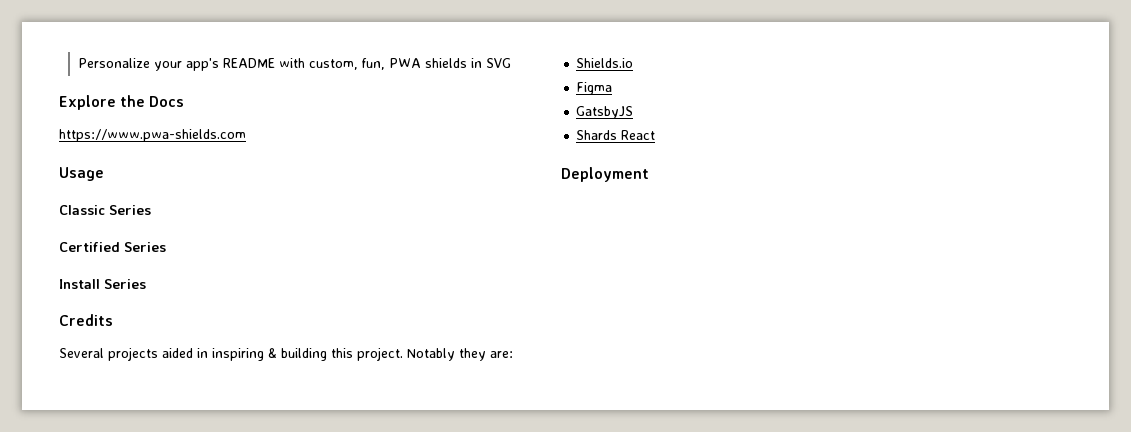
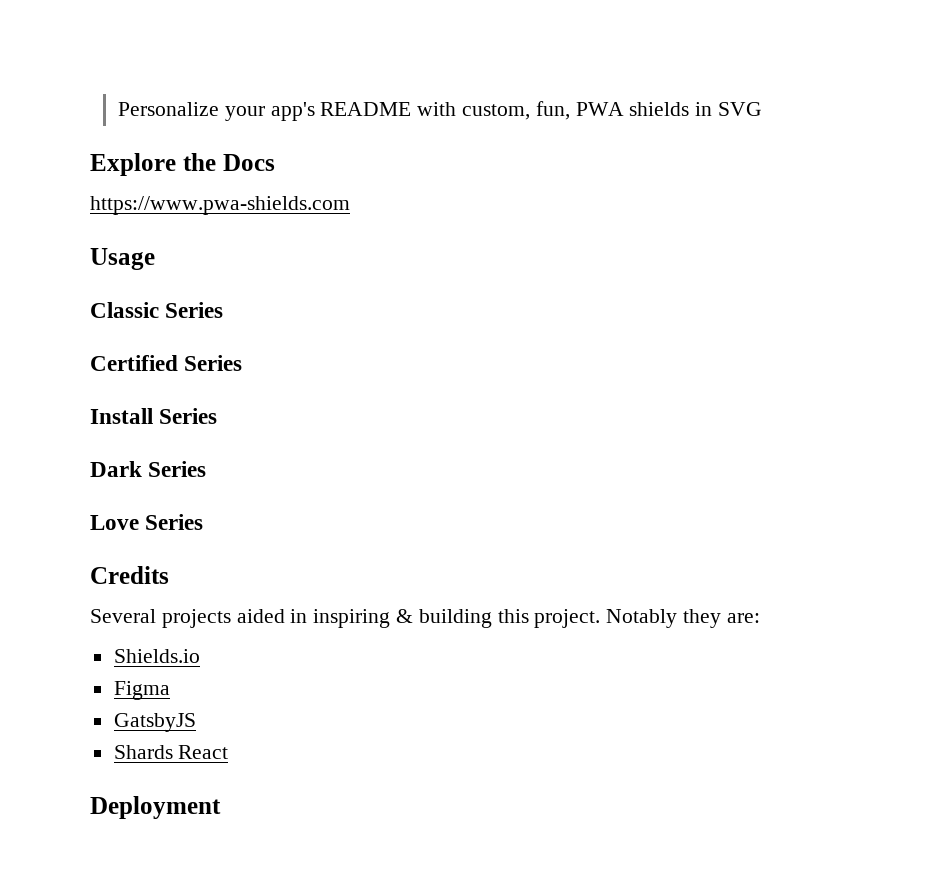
(146, 284) none -> [90,461,207,477] [90,514,204,530] // Dark Series // Love Series

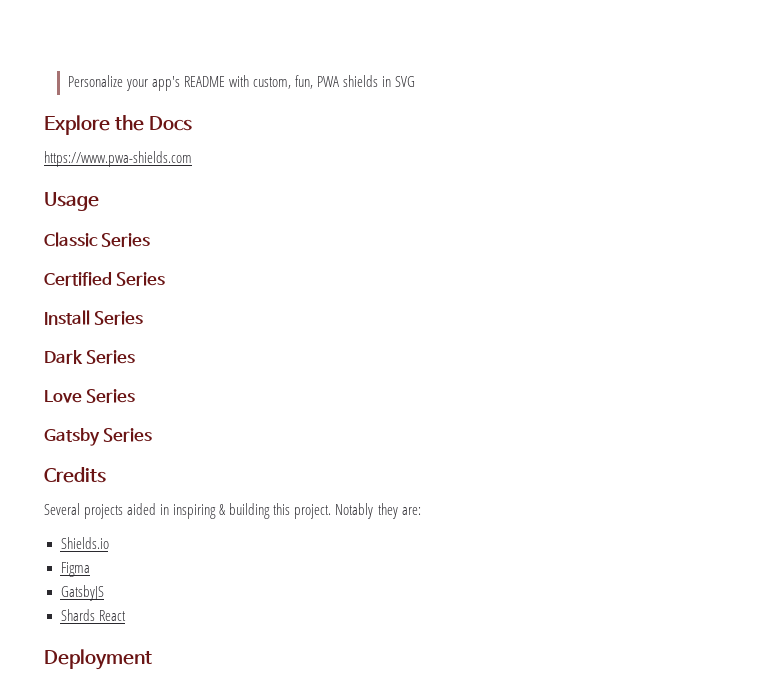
(204, 522) none -> [44,428,153,446] // Gatsby Series

